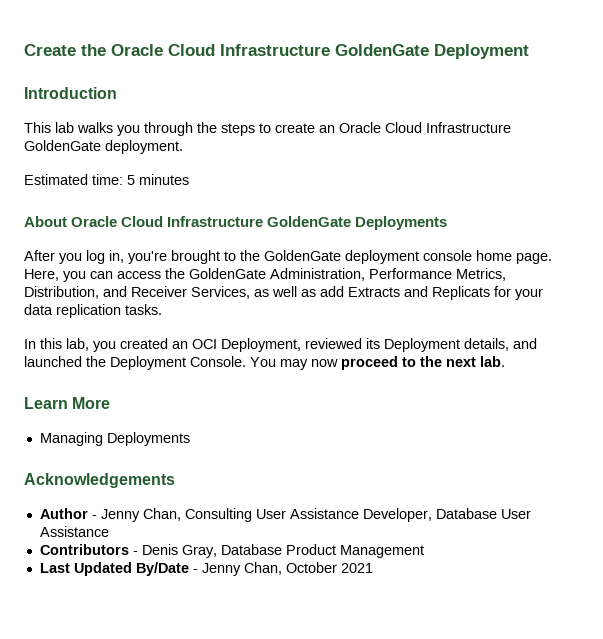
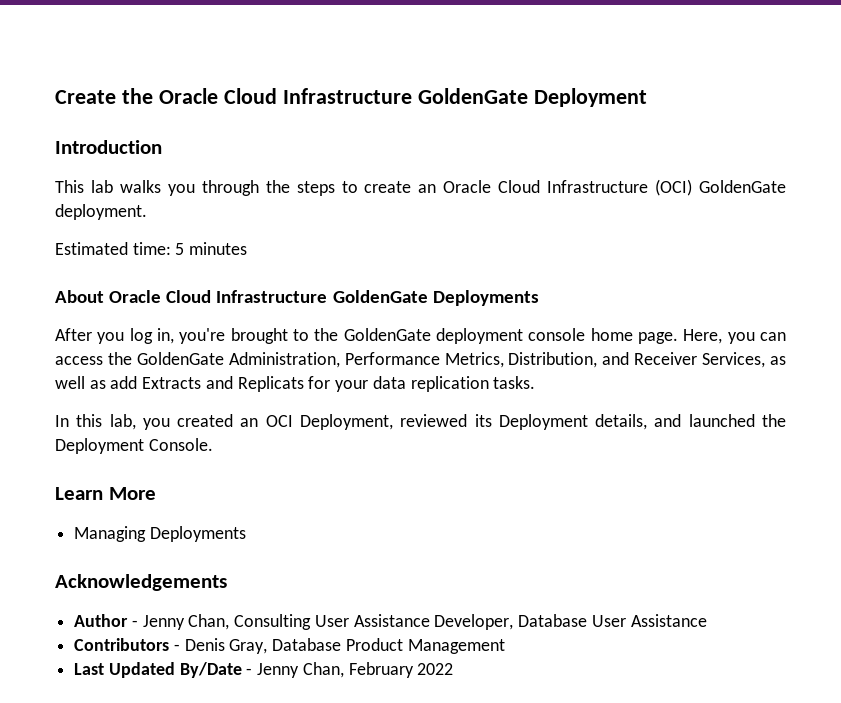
(511, 127) none -> [655,179,693,196] (OCI)
[250,356,505,370] You may now proceed to the next lab. -> (213, 444) none
[285,562,373,573] October 2021 -> [348,662,454,678] February 2022

